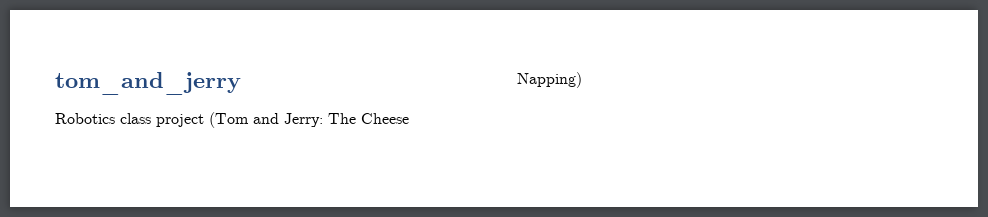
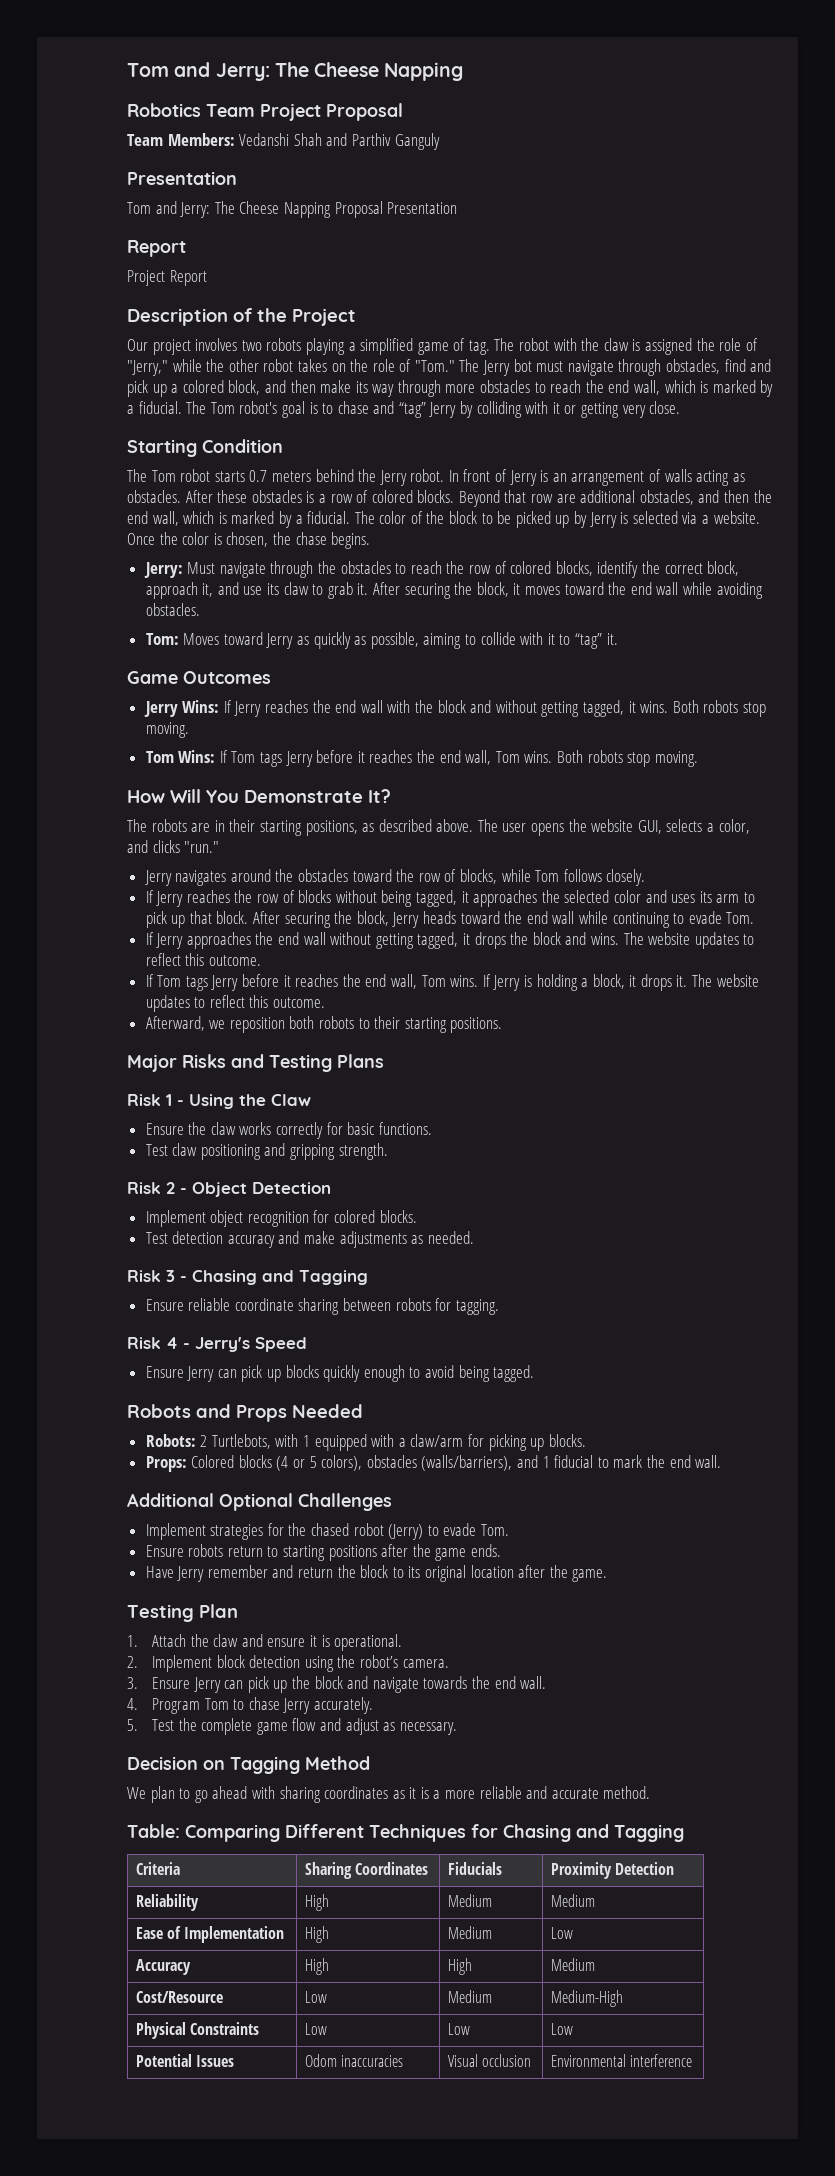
[55,72,241,95] [55,112,409,128] [517,72,582,88] tom_and_jerry // Robotics class project (Tom and Jerry: The Cheese Napping) -> [127,62,464,81] [127,103,403,121] [127,133,440,150] [127,171,237,185] [127,201,458,218] [127,240,186,257] [127,270,207,286] [127,308,356,326] [127,338,758,355] [127,359,772,376] [127,380,774,397] [127,401,681,418] [127,439,283,457] [127,469,745,486] [127,490,772,507] [127,511,760,528] [127,532,371,549] [143,561,740,578] [145,582,763,599] [145,603,200,616] [145,632,618,649] [127,671,271,684] [143,700,766,717] [145,722,189,738] [145,750,698,767] [127,789,391,803] [127,819,750,836] [127,840,220,853] [144,869,646,886] [145,890,755,907] [145,911,755,928] [145,932,755,949] [145,953,261,966] [145,974,759,991] [145,995,326,1012] [145,1016,503,1033] [127,1054,384,1072] [127,1094,311,1109] [145,1122,432,1139] [145,1143,388,1160] [127,1182,331,1197] [145,1210,417,1227] [145,1231,474,1248] [127,1270,368,1285] [145,1298,499,1315] [127,1337,307,1352] [145,1365,535,1382] [127,1404,363,1422] [145,1434,586,1451] [145,1455,722,1472] [127,1493,392,1511] [145,1523,510,1540] [145,1544,502,1561] [145,1565,608,1582] [127,1604,238,1622] [127,1634,403,1651] [127,1655,449,1672] [127,1676,547,1693] [127,1697,374,1714] [127,1718,457,1735] [127,1756,370,1774] [127,1786,651,1803] [127,1824,684,1842] [135,1862,180,1875] [304,1862,428,1879] [447,1862,502,1875] [550,1862,674,1879] [135,1894,199,1911] [304,1894,329,1911] [447,1894,492,1907] [550,1894,595,1907] [135,1926,285,1943] [304,1926,329,1943] [447,1926,492,1939] [550,1927,573,1939] [135,1959,191,1975] [304,1958,329,1975] [447,1958,472,1975] [550,1958,595,1971] [135,1991,223,2003] [304,1991,327,2003] [447,1990,492,2003] [550,1990,623,2007] [135,2022,259,2039] [304,2023,327,2035] [447,2023,470,2035] [550,2023,573,2035] [135,2054,234,2067] [304,2054,403,2067] [447,2054,531,2067] [550,2054,692,2067] Tom and Jerry: The Cheese Napping // Robotics Team Project Proposal // Team Members: Vedanshi Shah and Parthiv Ganguly // Presentation // Tom and Jerry: The Cheese Napping Proposal Presentation // Report // Project Report // Description of the Project // Our project involves two robots playing a simplified game of tag. The robot with the claw is assigned the role of "Jerry," while the other robot takes on the role of "Tom." The Jerry bot must navigate through obstacles, find and pick up a colored block, and then make its way through more obstacles to reach the end wall, which is marked by a fiducial. The Tom robot's goal is to chase and “tag” Jerry by colliding with it or getting very close. // Starting Condition // The Tom robot starts 0.7 meters behind the Jerry robot. In front of Jerry is an arrangement of walls acting as obstacles. After these obstacles is a row of colored blocks. Beyond that row are additional obstacles, and then the end wall, which is marked by a fiducial. The color of the block to be picked up by Jerry is selected via a website. Once the color is chosen, the chase begins. // Jerry: Must navigate through the obstacles to reach the row of colored blocks, identify the correct block, approach it, and use its claw to grab it. After securing the block, it moves toward the end wall while avoiding obstacles. // Tom: Moves toward Jerry as quickly as possible, aiming to collide with it to “tag” it. // Game Outcomes // Jerry Wins: If Jerry reaches the end wall with the block and without getting tagged, it wins. Both robots stop moving. // Tom Wins: If Tom tags Jerry before it reaches the end wall, Tom wins. Both robots stop moving. // How Will You Demonstrate It? // The robots are in their starting positions, as described above. The user opens the website GUI, selects a color, and clicks "run." // Jerry navigates around the obstacles toward the row of blocks, while Tom follows closely. // If Jerry reaches the row of blocks without being tagged, it approaches the selected color and uses its arm to pick up that block. After securing the block, Jerry heads toward the end wall while continuing to evade Tom. // If Jerry approaches the end wall without getting tagged, it drops the block and wins. The website updates to reflect this outcome. // If Tom tags Jerry before it reaches the end wall, Tom wins. If Jerry is holding a block, it drops it. The website updates to reflect this outcome. // Afterward, we reposition both robots to their starting positions. // Major Risks and Testing Plans // Risk 1 - Using the Claw // Ensure the claw works correctly for basic functions. // Test claw positioning and gripping strength. // Risk 2 - Object Detection // Implement object recognition for colored blocks. // Test detection accuracy and make adjustments as needed. // Risk 3 - Chasing and Tagging // Ensure reliable coordinate sharing between robots for tagging. // Risk 4 - Jerry's Speed // Ensure Jerry can pick up blocks quickly enough to avoid being tagged. // Robots and Props Needed // Robots: 2 Turtlebots, with 1 equipped with a claw/arm for picking up blocks. // Props: Colored blocks (4 or 5 colors), obstacles (walls/barriers), and 1 fiducial to mark the end wall. // Additional Optional Challenges // Implement strategies for the chased robot (Jerry) to evade Tom. // Ensure robots return to starting positions after the game ends. // Have Jerry remember and return the block to its original location after the game. // Testing Plan // 1. Attach the claw and ensure it is operational. // 2. Implement block detection using the robot’s camera. // 3. Ensure Jerry can pick up the block and navigate towards the end wall. // 4. Program Tom to chase Jerry accurately. // 5. Test the complete game flow and adjust as necessary. // Decision on Tagging Method // We plan to go ahead with sharing coordinates as it is a more reliable and accurate method. // Table: Comparing Different Techniques for Chasing and Tagging // Criteria | Sharing Coordinates | Fiducials | Proximity Detection // Reliability | High | Medium | Medium // Ease of Implementation | High | Medium | Low // Accuracy | High | High | Medium // Cost/Resource | Low | Medium | Medium-High // Physical Constraints | Low | Low | Low // Potential Issues | Odom inaccuracies | Visual occlusion | Environmental interference

